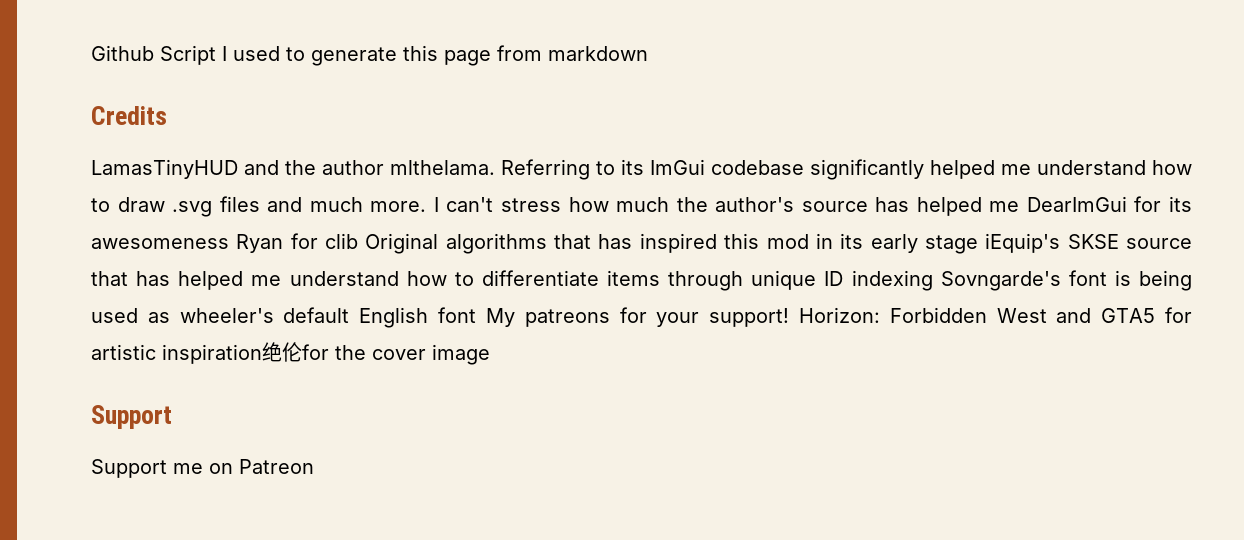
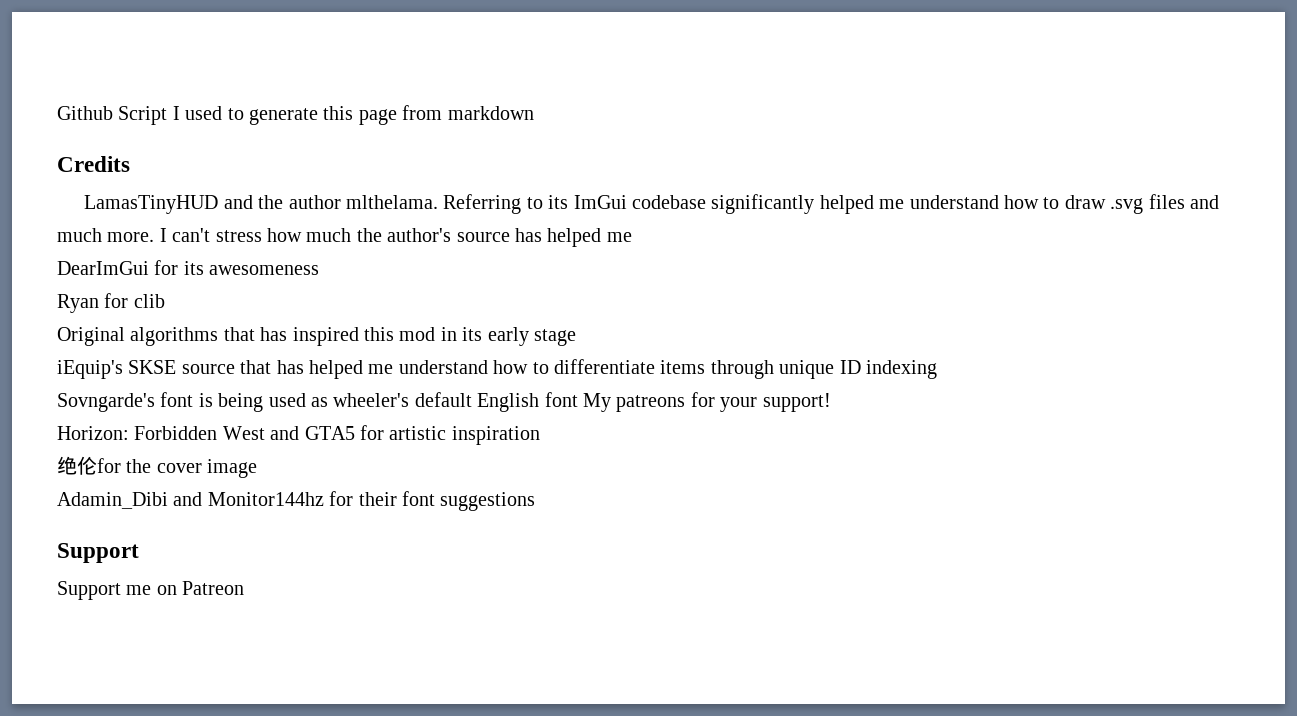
(1020, 206) none -> (632, 237) //
(229, 243) none -> (320, 270) //
(359, 241) none -> (165, 301) //
(978, 244) none -> (576, 337) //
(933, 280) none -> (937, 369) //
(790, 317) none -> (831, 402) //
(262, 354) none -> (540, 435) //
(490, 354) none -> [57,491,536,511] // Adamin_Dibi and Monitor144hz for their font suggestions

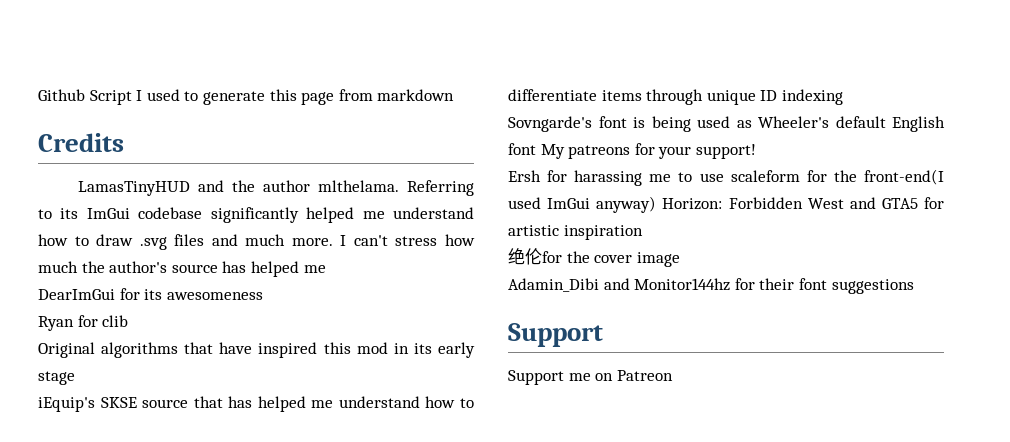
[260,327,288,341] has -> [219,342,253,354] have
[333,393,410,407] wheeler's -> [758,116,829,128] Wheeler's
(831, 402) none -> [508,169,944,186] [508,196,657,213] Ersh for harassing me to use scaleform for the front-end(I used ImGui anyway)

